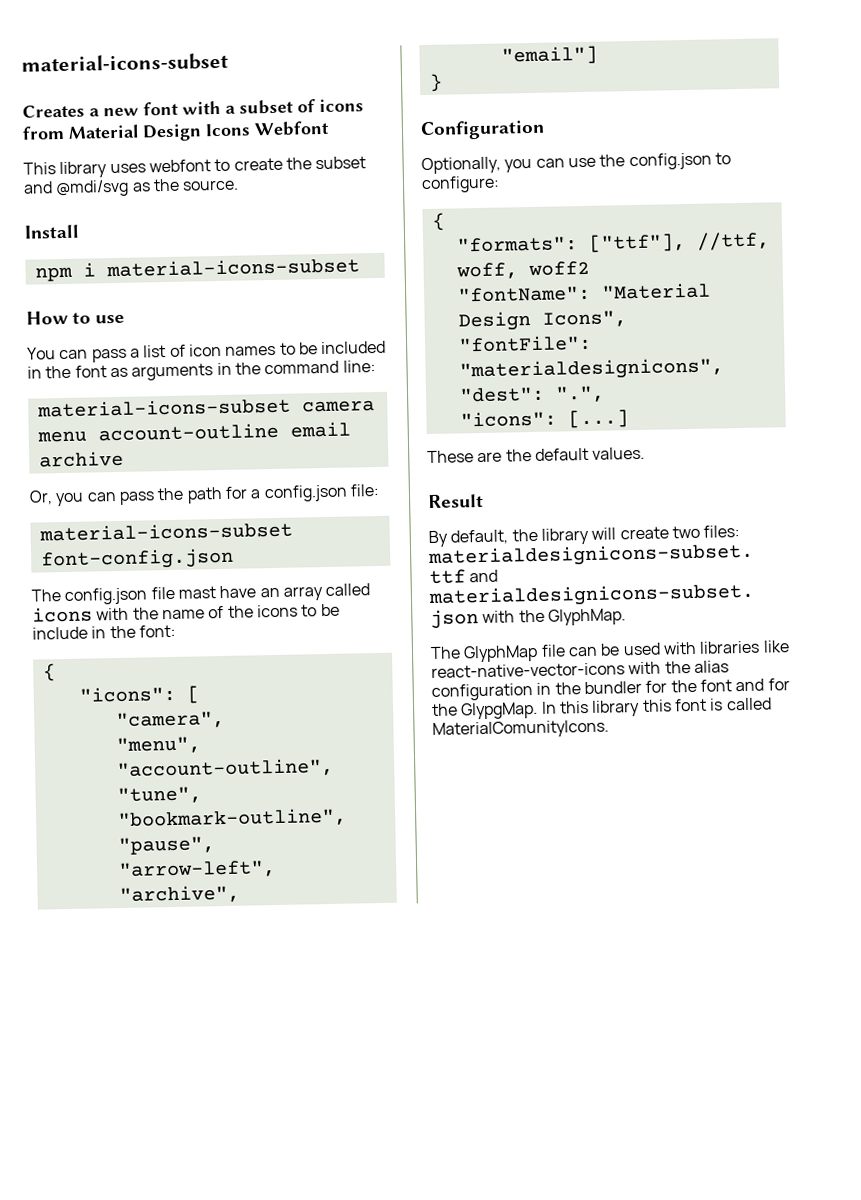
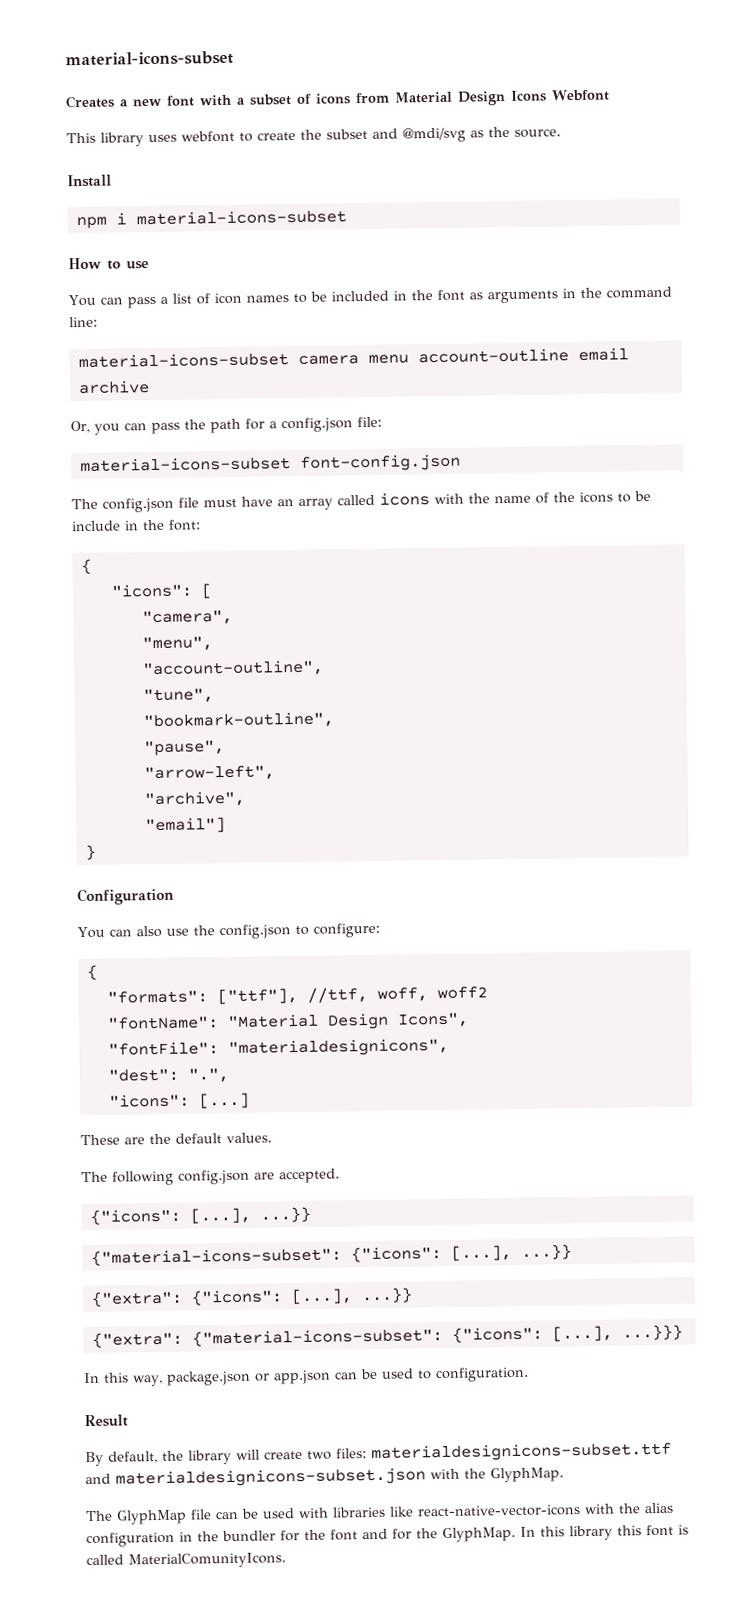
[177,586,216,599] mast -> [203,498,237,508] must
[421,156,565,175] Optionally, you can -> [77,925,162,939] You can also
(646, 453) none -> [81,1168,340,1186] [89,1206,311,1225] [90,1244,572,1266] [90,1287,413,1307] [91,1324,683,1348] [84,1366,529,1387] // The following config.json are accepted. // {"icons": [...], ...}} // {"material-icons-subset": {"icons": [...], ...}} // {"extra": {"icons": [...], ...}} // {"extra": {"material-icons-subset": {"icons": [...], ...}}} // In this way, package.json or app.json can be used to configuration.
[460,701,539,720] GlypgMap. -> [442,1526,516,1543] GlyphMap.

